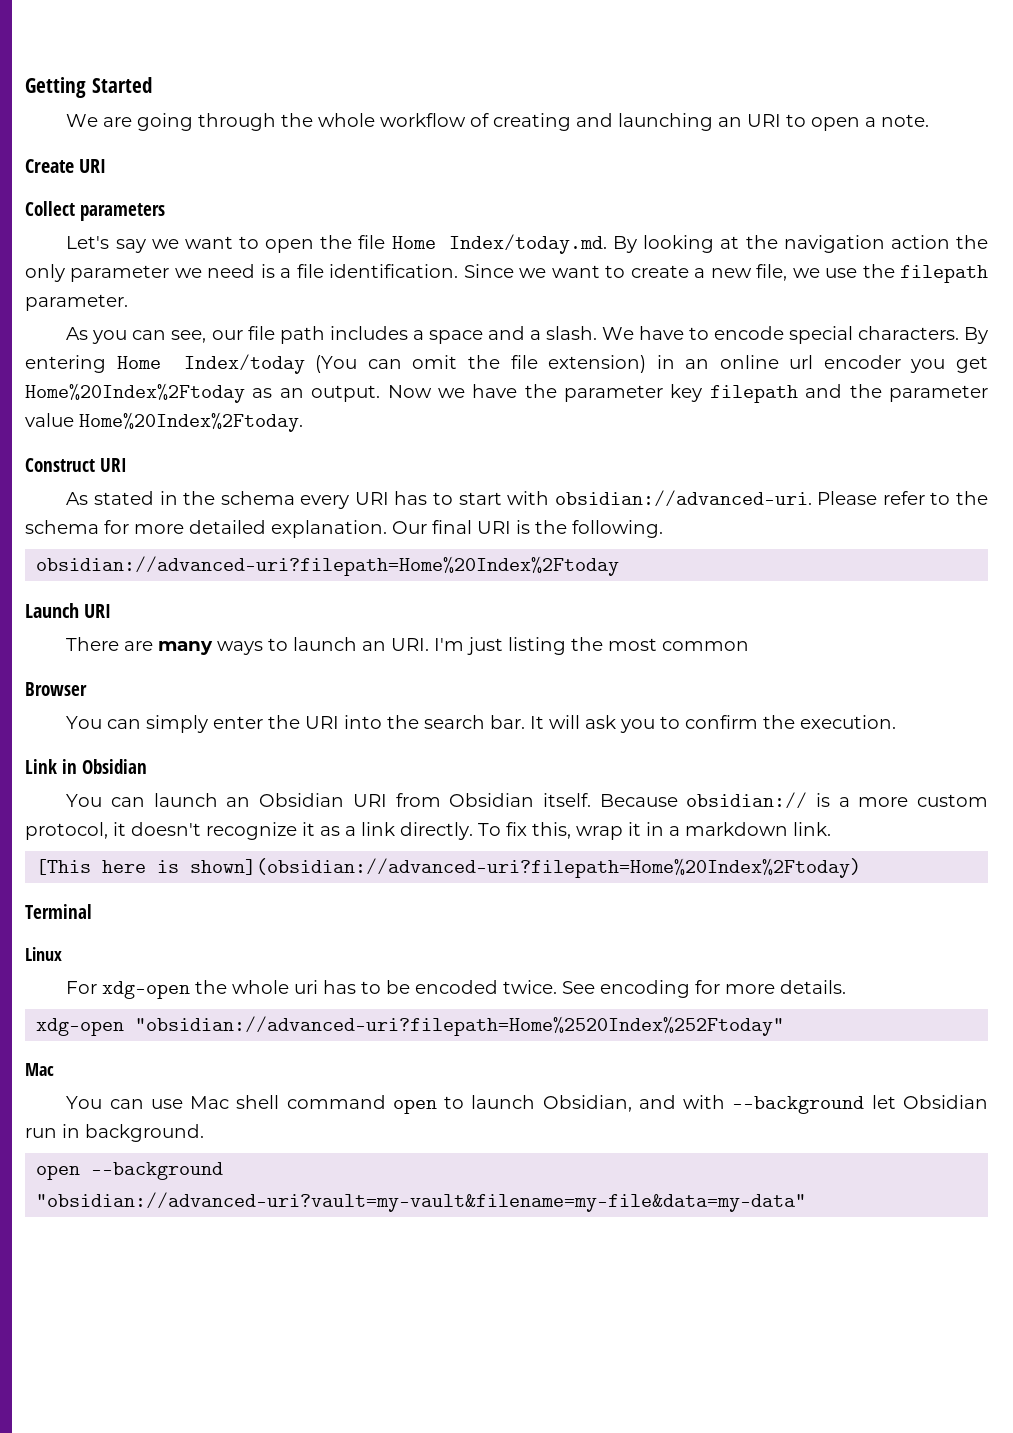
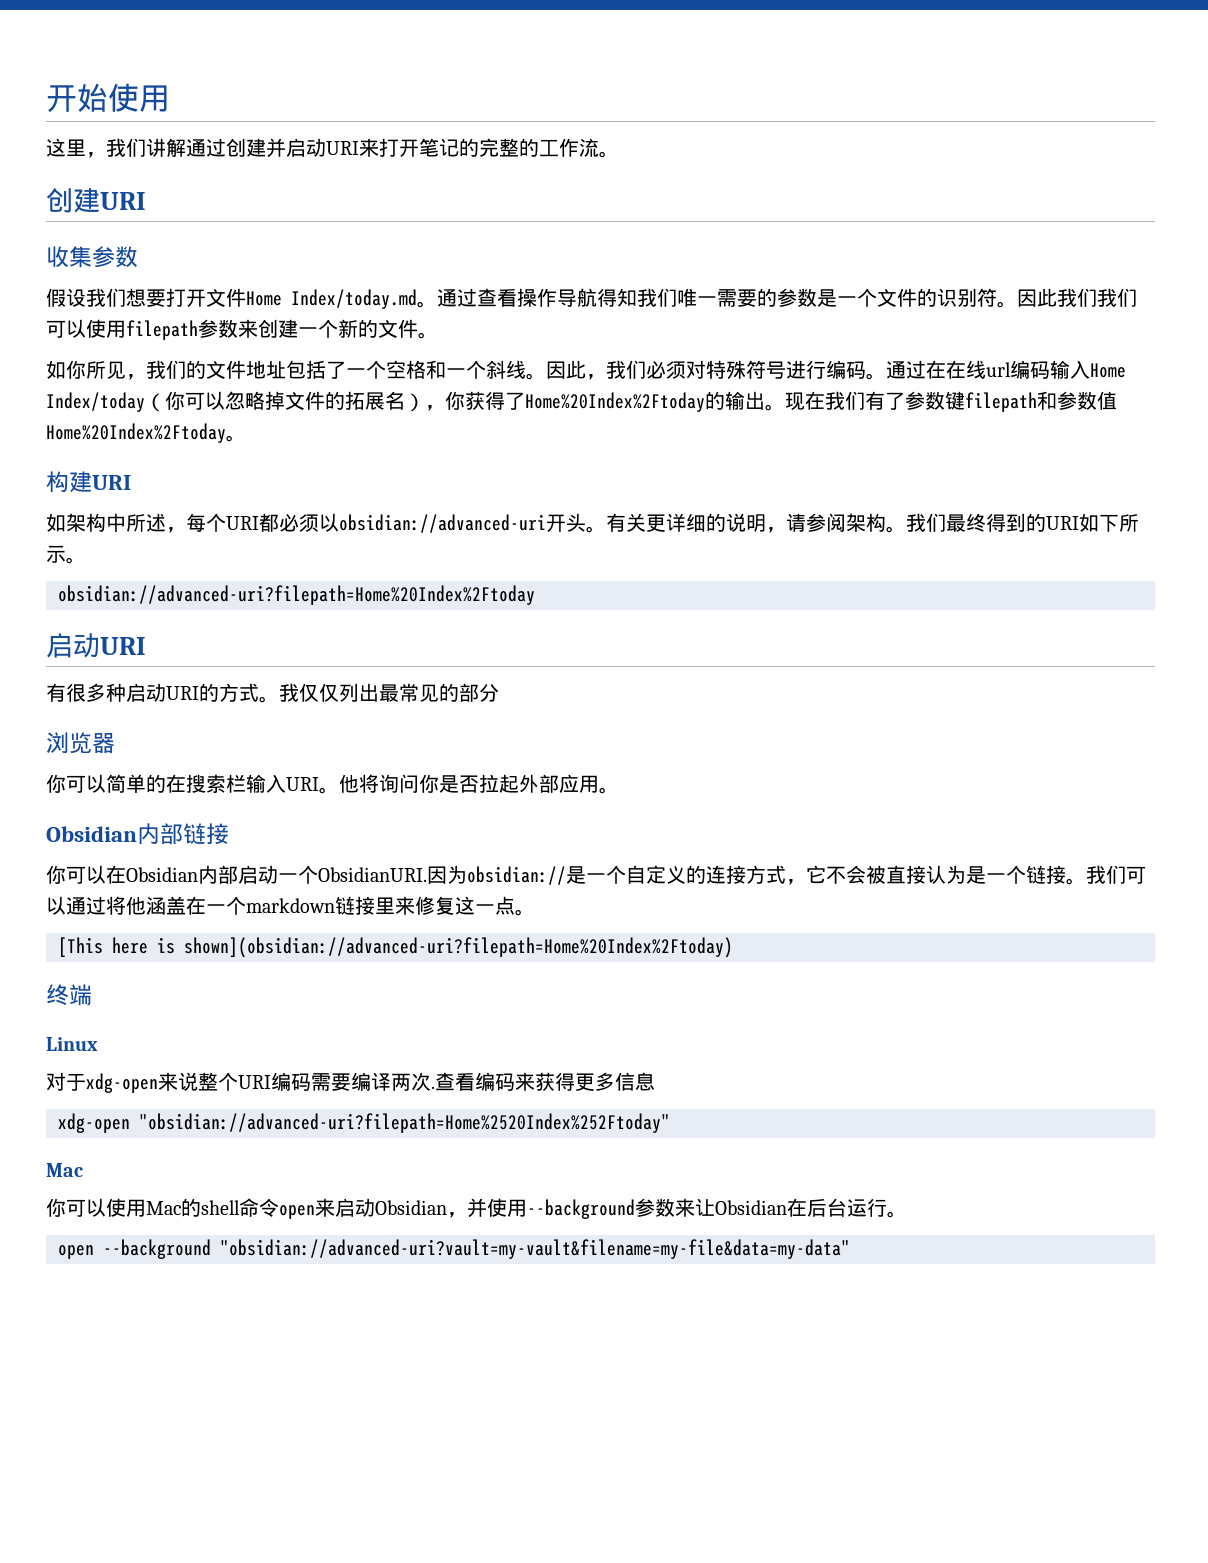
[25,77,152,98] [66,113,930,131] [25,159,107,173] [25,201,166,221] [66,234,988,254] [25,264,989,283] [25,294,128,311] [66,326,989,344] [25,354,988,374] [25,383,988,403] [25,412,303,432] [25,458,128,472] [66,490,989,509] [25,520,663,538] Getting Started // We are going through the whole workflow of creating and launching an URI to open a note. // Create URI // Collect parameters // Let's say we want to open the file Home Index/today.md. By looking at the navigation action the only parameter we need is a file identification. Since we want to create a new file, we use the filepath parameter. // As you can see, our file path includes a space and a slash. We have to encode special characters. By entering Home Index/today (You can omit the file extension) in an online url encoder you get Home%20Index%2Ftoday as an output. Now we have the parameter key filepath and the parameter value Home%20Index%2Ftoday. // Construct URI // As stated in the schema every URI has to start with obsidian://advanced-uri. Please refer to the schema for more detailed explanation. Our final URI is the following. -> [46,83,170,113] [46,138,619,158] [46,188,146,213] [46,246,138,268] [46,288,1137,309] [46,319,438,340] [46,360,1126,380] [46,391,1117,412] [46,423,246,443] [46,471,131,493] [46,513,1139,533] [46,545,86,564] 开始使用 // 这里，我们讲解通过创建并启动URI来打开笔记的完整的工作流。 // 创建URI // 收集参数 // 假设我们想要打开文件Home Index/today.md。通过查看操作导航得知我们唯一需要的参数是一个文件的识别符。因此我们我们可以使用filepath参数来创建一个新的文件。 // 如你所见，我们的文件地址包括了一个空格和一个斜线。因此，我们必须对特殊符号进行编码。通过在在线url编码输入Home Index/today（你可以忽略掉文件的拓展名），你获得了Home%20Index%2Ftoday的输出。现在我们有了参数键filepath和参数值Home%20Index%2Ftoday。 // 构建URI // 如架构中所述，每个URI都必须以obsidian://advanced-uri开头。有关更详细的说明，请参阅架构。我们最终得到的URI如下所示。
[25,603,112,618] [66,637,750,655] [25,682,87,696] [66,715,897,733] [25,759,148,774] [66,792,989,809] [25,822,831,840] Launch URI // There are many ways to launch an URI. I'm just listing the most common // Browser // You can simply enter the URI into the search bar. It will ask you to confirm the execution. // Link in Obsidian // You can launch an Obsidian URI from Obsidian itself. Because obsidian:// is a more custom protocol, it doesn't recognize it as a link directly. To fix this, wrap it in a markdown link. -> [46,633,146,658] [46,683,499,703] [46,732,115,754] [46,774,619,794] [46,823,229,845] [46,865,1146,885] [46,896,535,916] 启动URI // 有很多种启动URI的方式。我仅仅列出最常见的部分 // 浏览器 // 你可以简单的在搜索栏输入URI。他将询问你是否拉起外部应用。 // Obsidian内部链接 // 你可以在Obsidian内部启动一个ObsidianURI.因为obsidian://是一个自定义的连接方式，它不会被直接认为是一个链接。我们可以通过将他涵盖在一个markdown链接里来修复这一点。
[25,904,92,919] Terminal -> [46,984,92,1006] 终端
[66,980,847,999] [36,1016,785,1036] [25,1063,54,1076] [66,1095,988,1114] [25,1124,204,1142] For xdg-open the whole uri has to be encoded twice. See encoding for more details. // xdg-open "obsidian://advanced-uri?filepath=Home%2520Index%252Ftoday" // Mac // You can use Mac shell command open to launch Obsidian, and with --background let Obsidian run in background. -> [46,1072,655,1093] [58,1113,670,1133] [46,1163,83,1177] [46,1198,907,1219] 对于xdg-open来说整个URI编码需要编译两次.查看编码来获得更多信息 // xdg-open "obsidian://advanced-uri?filepath=Home%2520Index%252Ftoday" // Mac // 你可以使用Mac的shell命令open来启动Obsidian，并使用--background参数来让Obsidian在后台运行。

